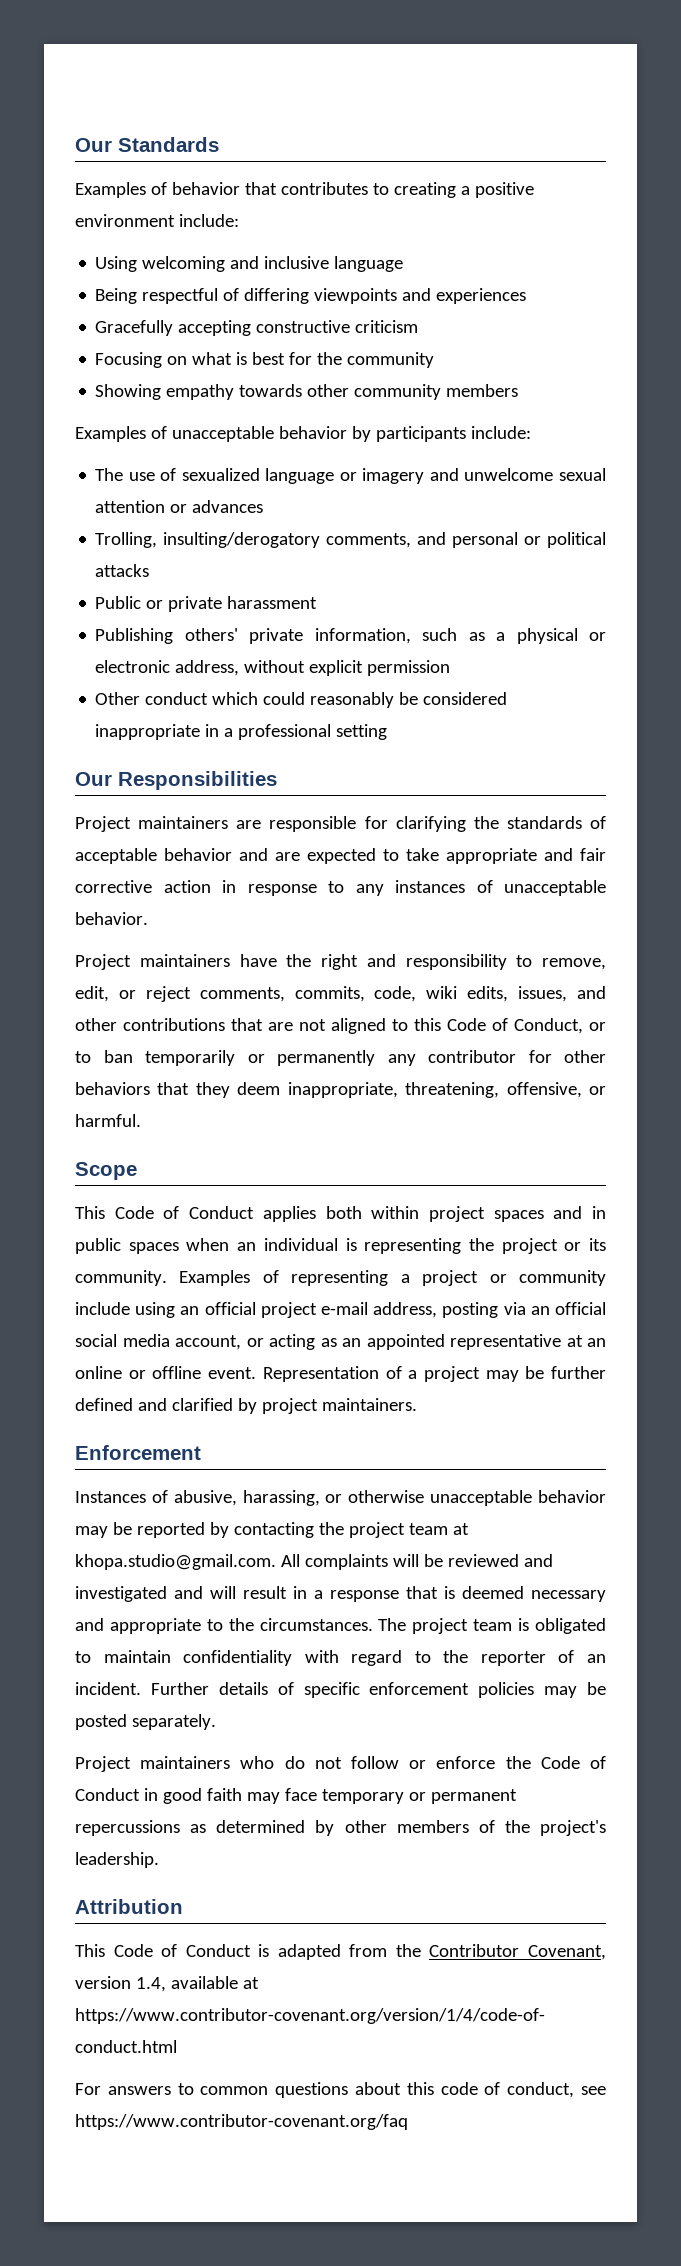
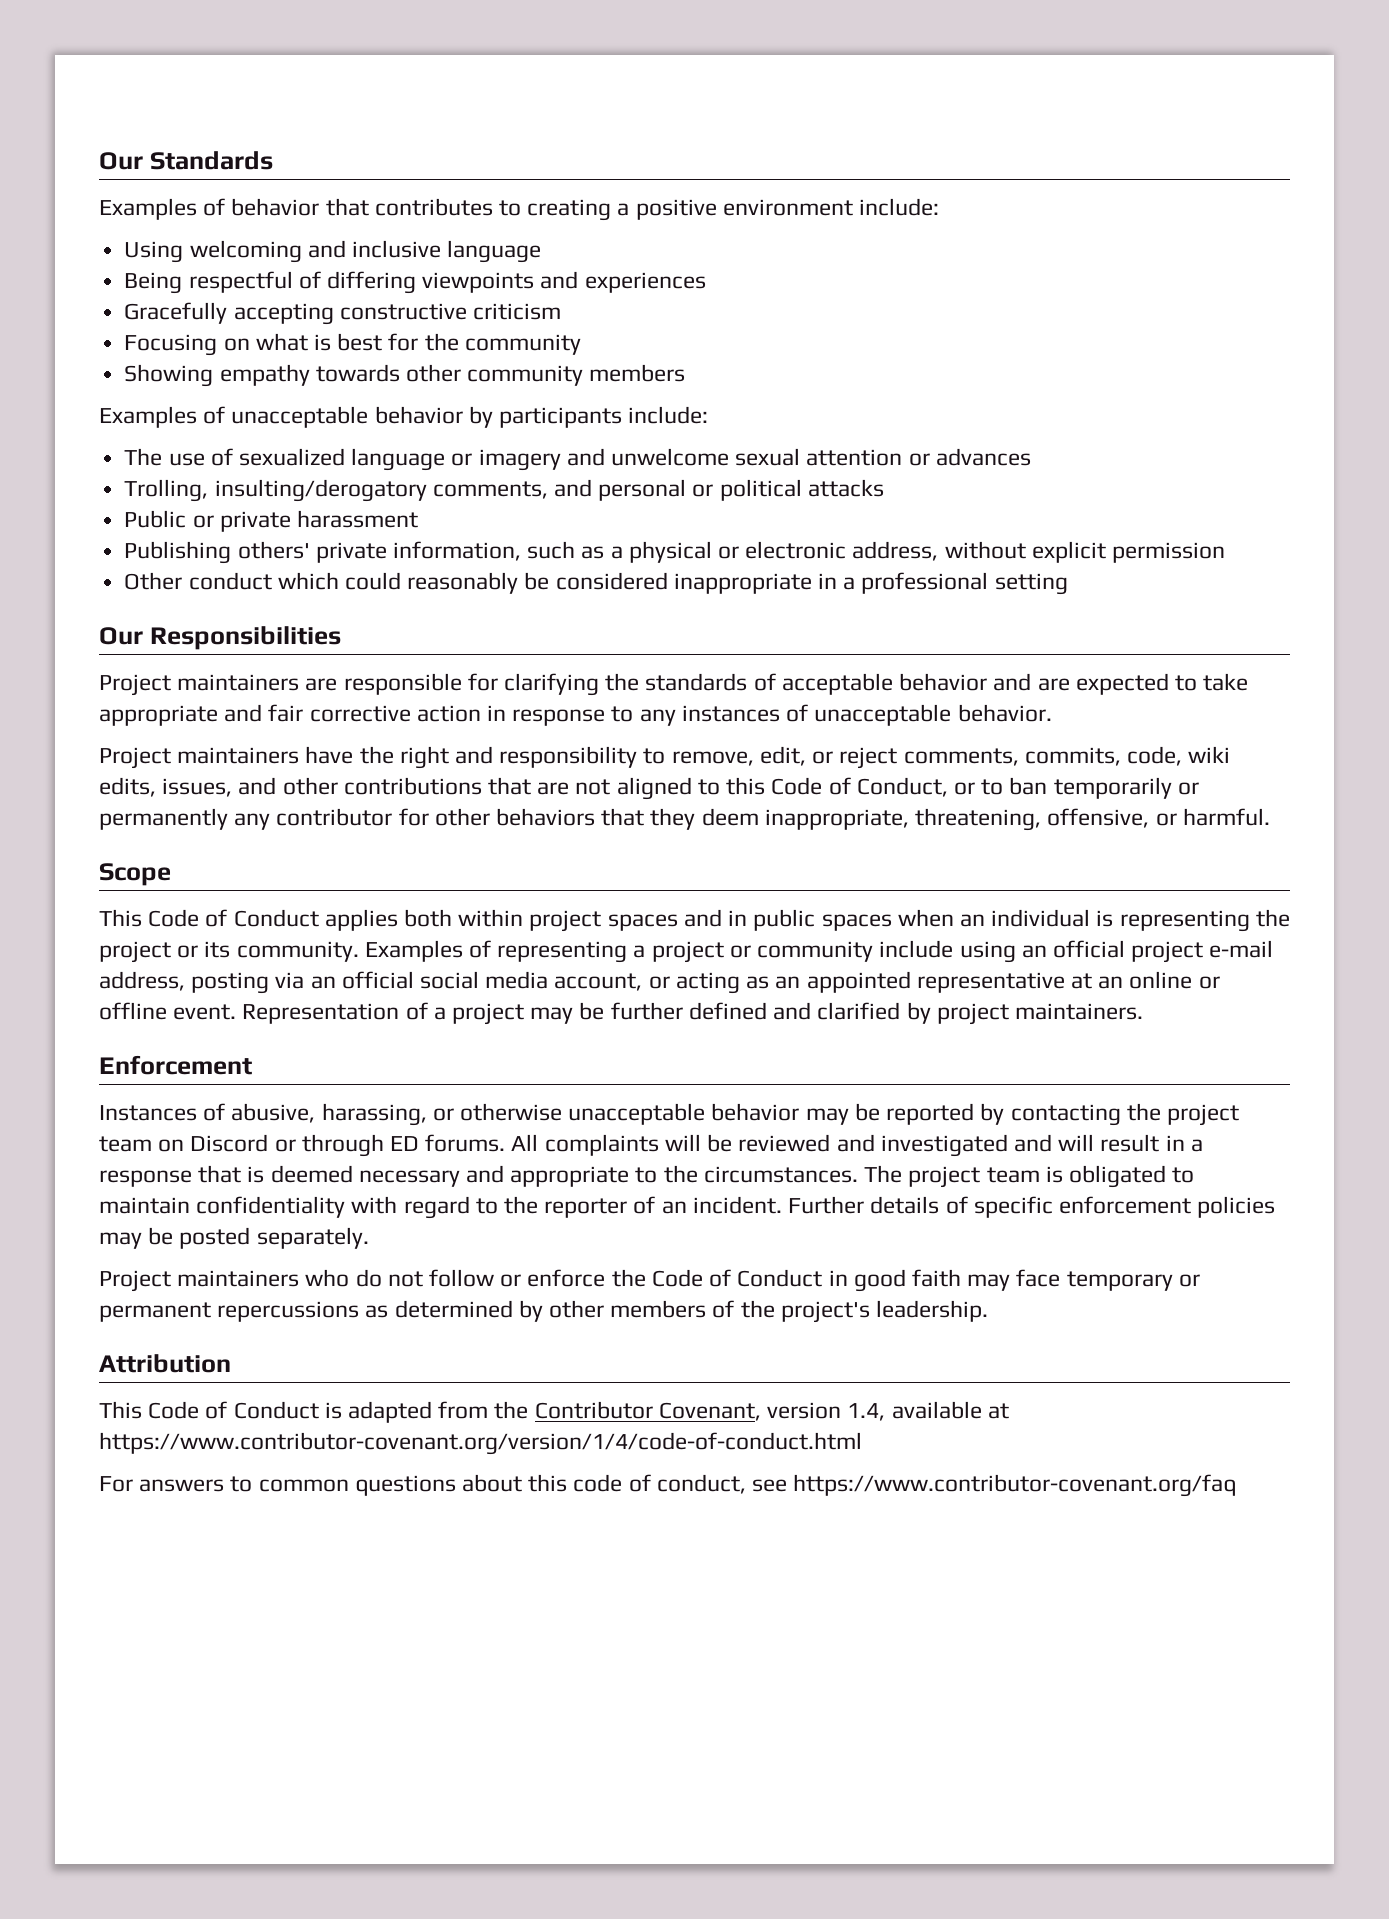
[452,1523,469,1535] [75,1554,276,1570] at khopa.studio@gmail.com. -> [158,1134,506,1157] on Discord or through ED forums.

